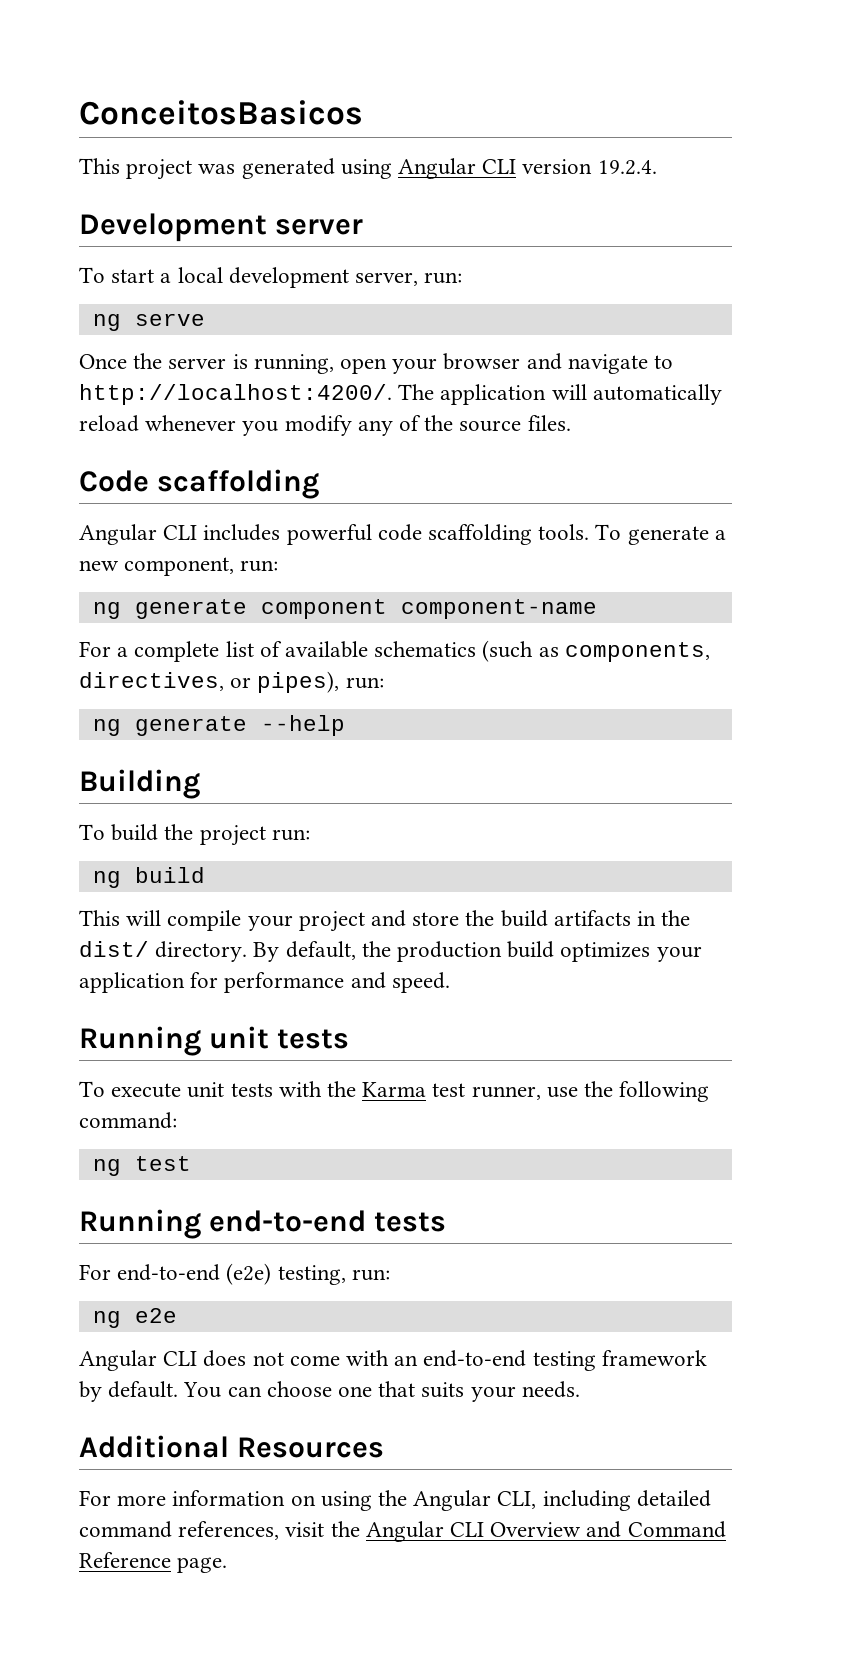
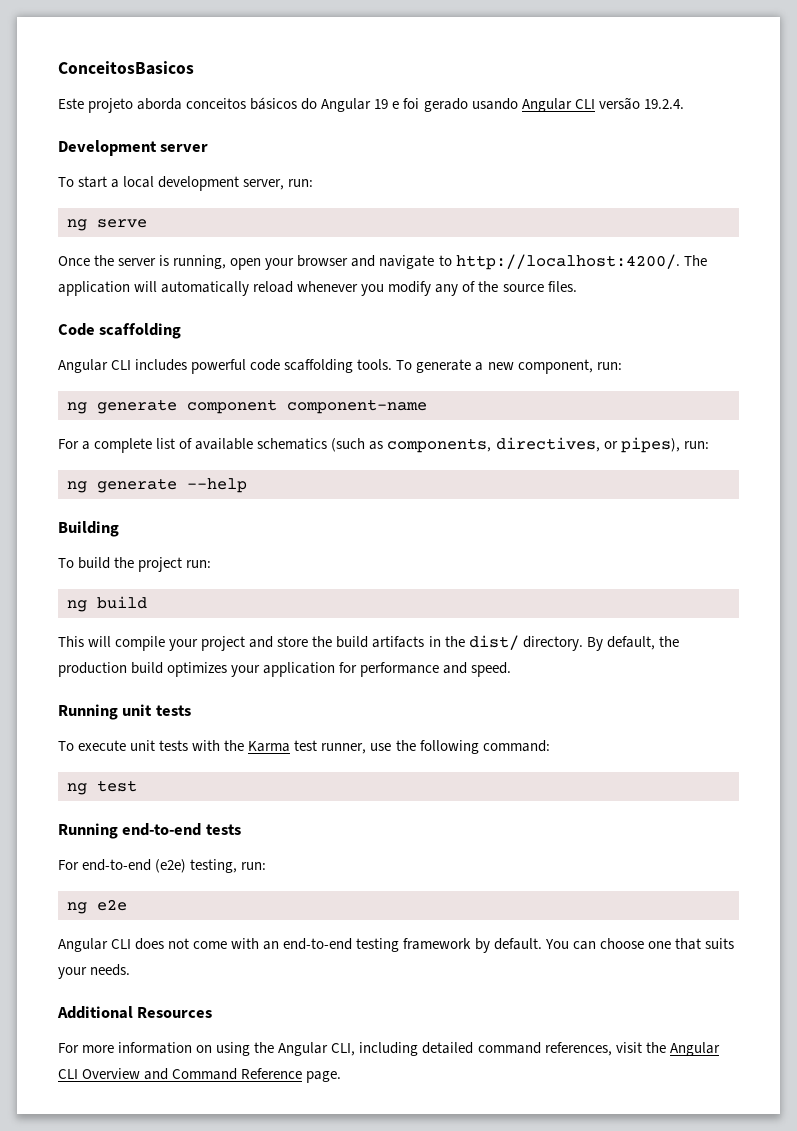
[79,158,593,180] This project was generated using Angular CLI version -> [58,97,640,113] Este projeto aborda conceitos básicos do Angular 19 e foi gerado usando Angular CLI versão

